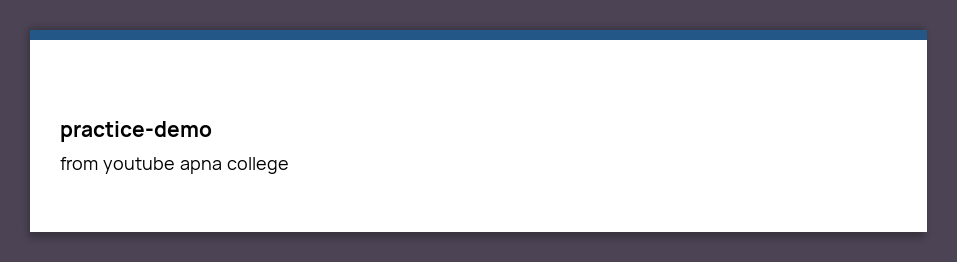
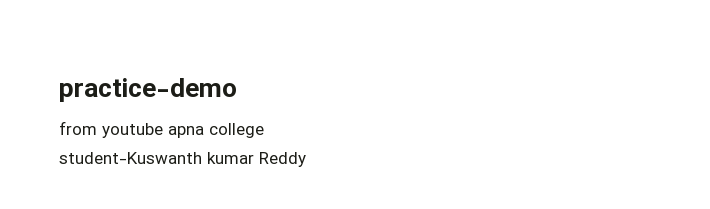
(289, 165) none -> [59,152,306,167] // student-Kuswanth kumar Reddy

